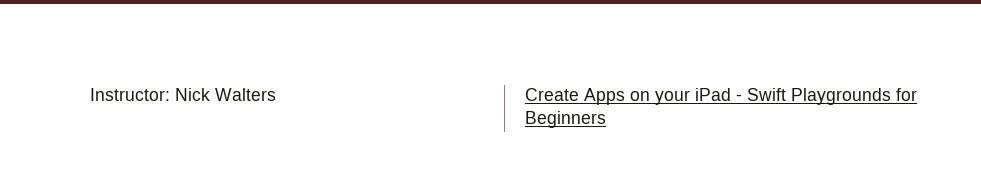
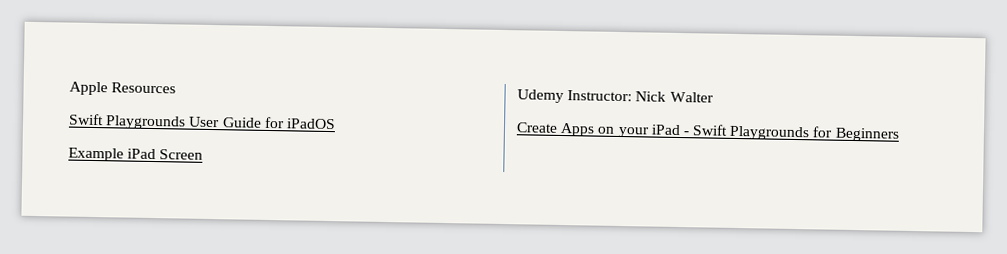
(90, 94) none -> [69,81,177,96] [68,113,336,130] [68,147,204,162] [517,89,564,104] Apple Resources // Swift Playgrounds User Guide for iPadOS // Example iPad Screen // Udemy
[215,88,276,101] Walters -> [669,91,714,103] Walter

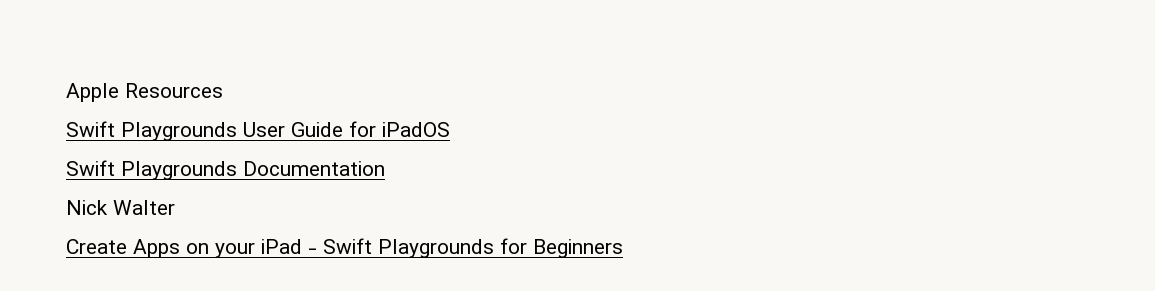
[68,147,204,162] [517,89,633,104] Example iPad Screen // Udemy Instructor: -> [66,160,385,180] Swift Playgrounds Documentation //

